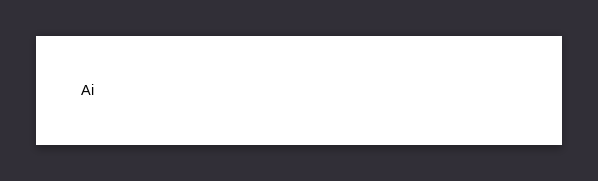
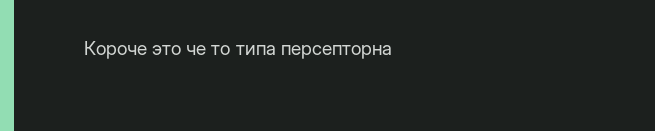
[81,84,94,95] Ai -> [84,41,392,59] Короче это че то типа персепторна

